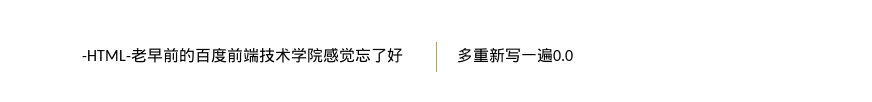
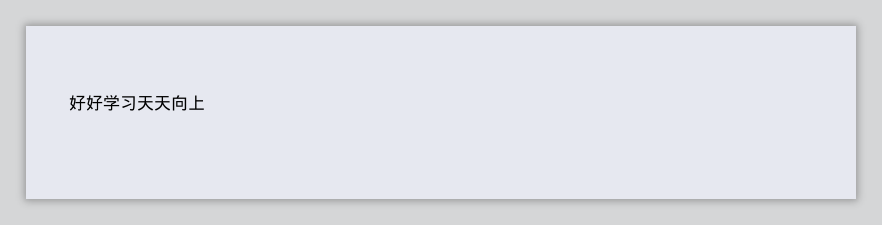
[82,47,573,63] -HTML-老早前的百度前端技术学院感觉忘了好多重新写一遍0.0 -> [69,95,205,111] 好好学习天天向上

